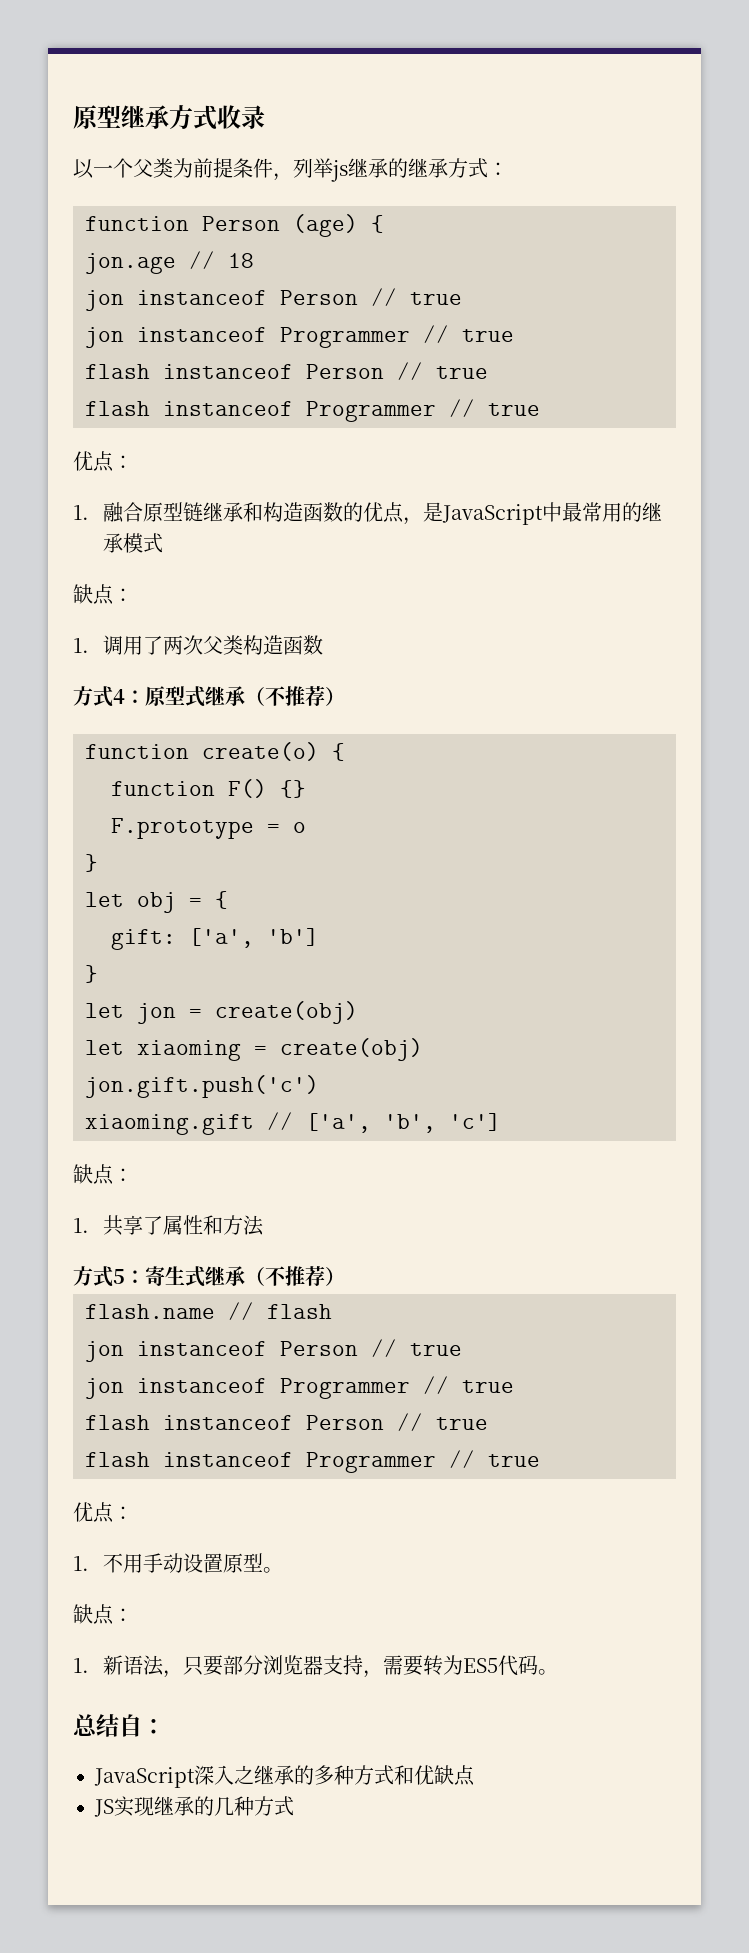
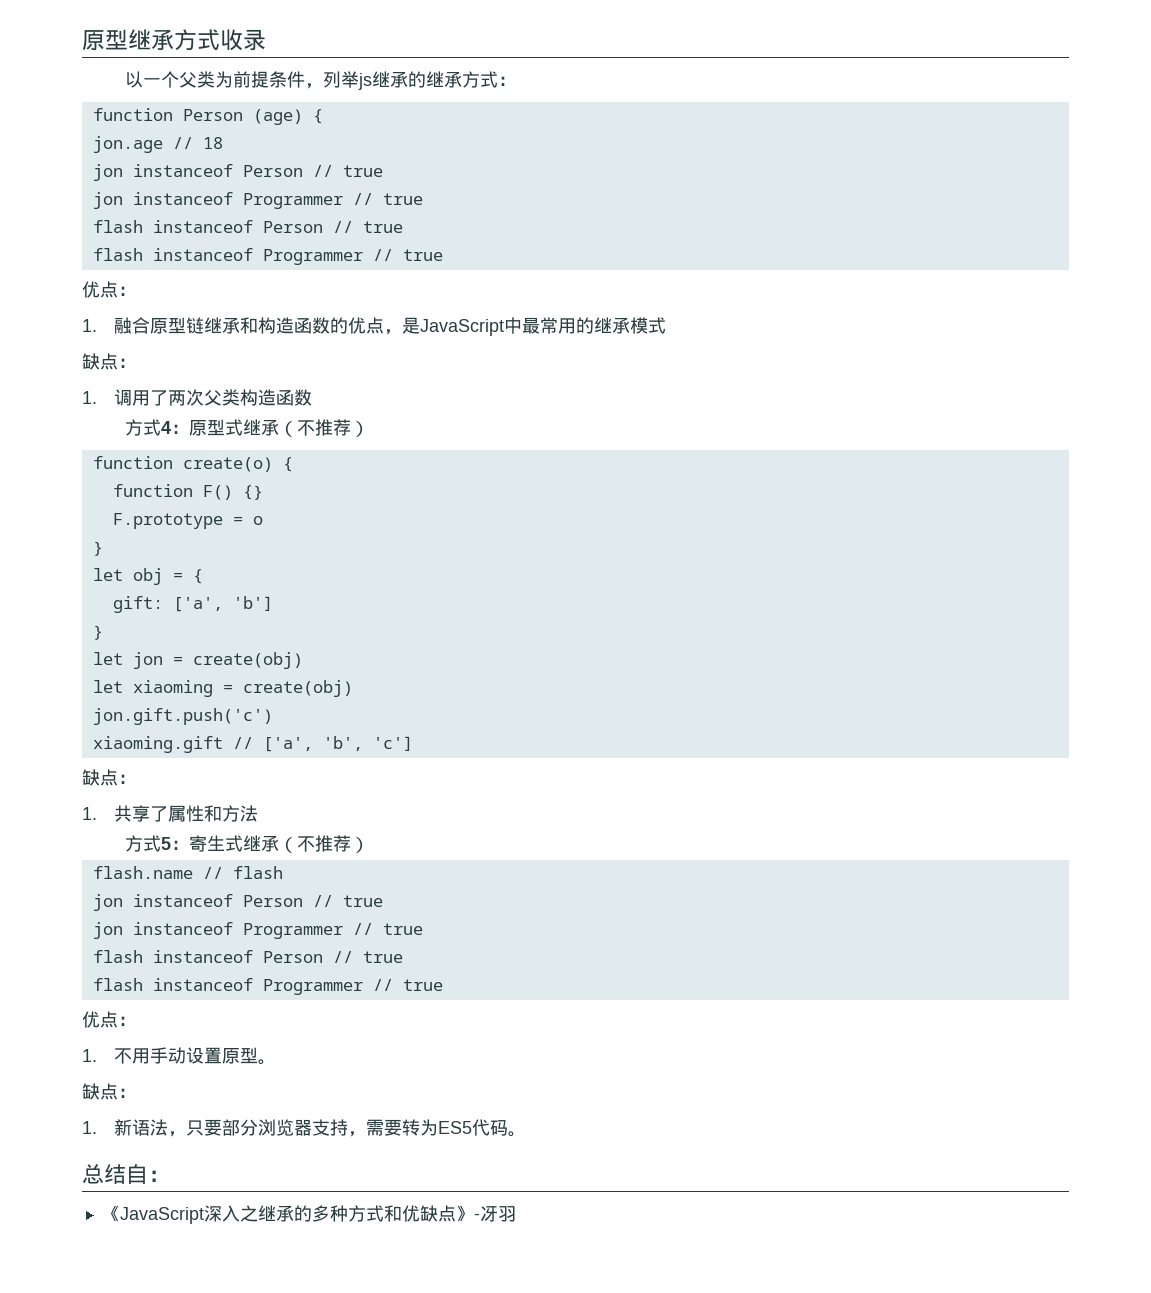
(165, 1726) none -> [101,1205,120,1222] 《
[94,1796,294,1817] // JS实现继承的几种方式 -> [455,1205,516,1222] 》-冴羽

